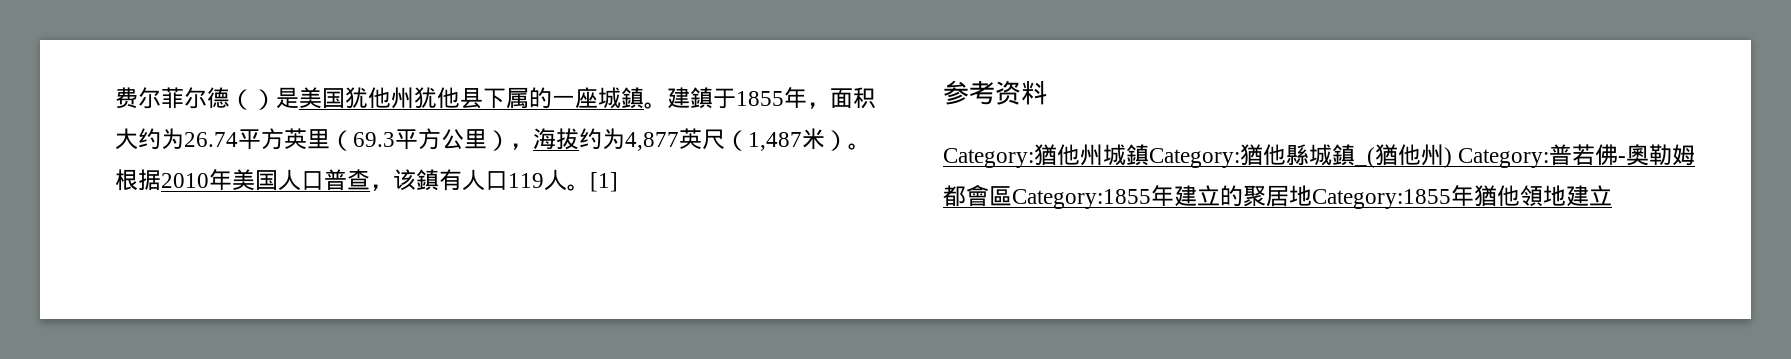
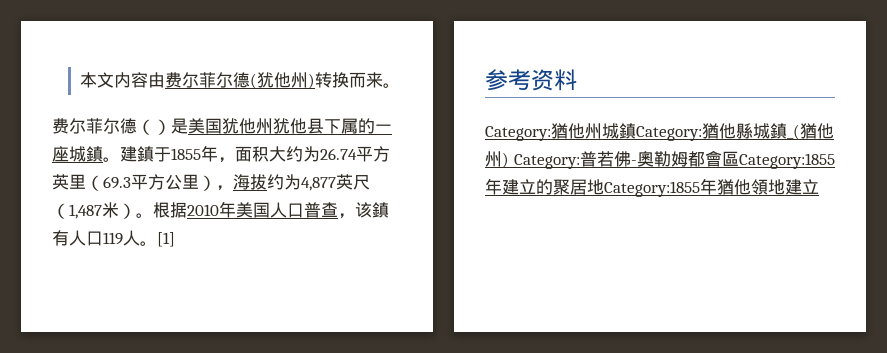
(115, 98) none -> [80,72,401,89] 本文内容由费尔菲尔德(犹他州)转换而来。 //

